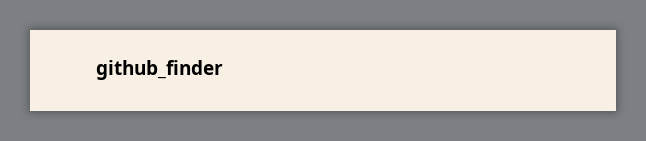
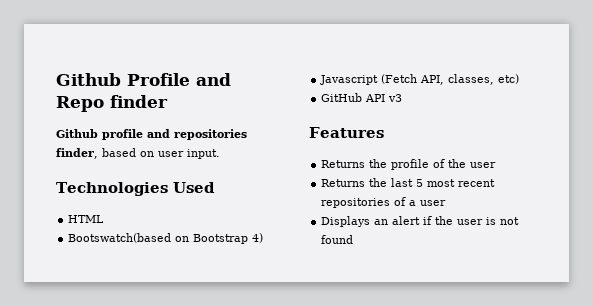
[96,60,223,80] github_finder -> [56,73,231,86] [56,95,168,112] [56,129,247,140] [56,148,220,159] [56,182,215,196] [68,215,105,223] [68,233,264,244] [320,74,520,85] [321,93,403,102] [309,127,384,138] [321,159,497,170] [321,178,496,187] [321,197,447,208] [321,216,520,227] [321,235,354,244] Github Profile and Repo finder // Github profile and repositories finder, based on user input. // Technologies Used // HTML // Bootswatch(based on Bootstrap 4) // Javascript (Fetch API, classes, etc) // GitHub API v3 // Features // Returns the profile of the user // Returns the last 5 most recent repositories of a user // Displays an alert if the user is not found

